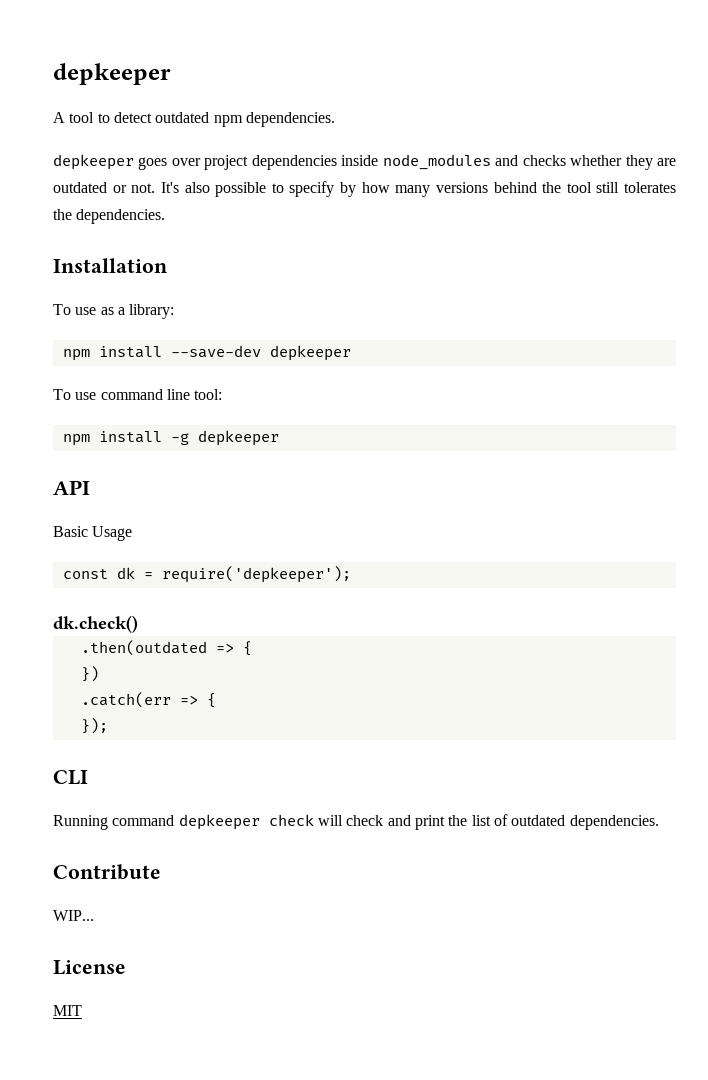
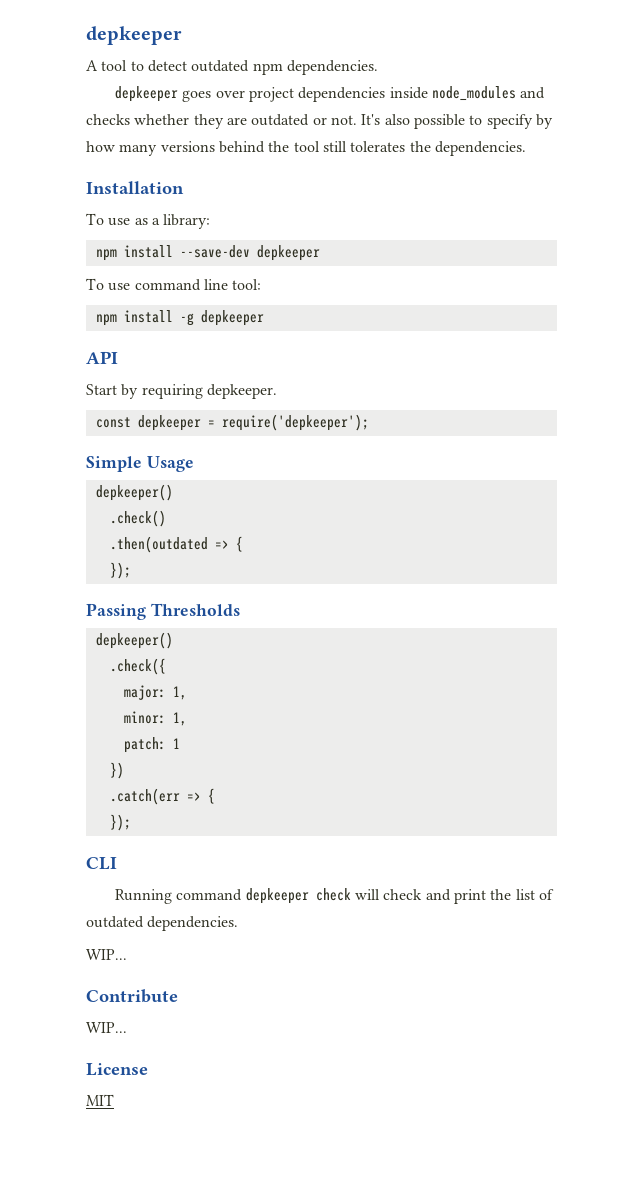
[53,526,133,541] Basic Usage -> [86,384,277,399] Start by requiring depkeeper.
[116,567,135,579] dk -> [137,415,201,431] depkeeper
[53,615,138,633] dk.check() -> [86,456,194,472] [95,484,173,501] [109,510,166,527] Simple Usage // depkeeper() // .check()
(252, 648) none -> [109,562,131,579] [86,603,240,620] [95,632,173,649] [109,658,166,675] [123,685,187,700] [123,711,187,726] [123,737,180,753] // }); // Passing Thresholds // depkeeper() // .check({ // major: 1, // minor: 1, // patch: 1
(659, 822) none -> [86,949,127,960] // WIP...

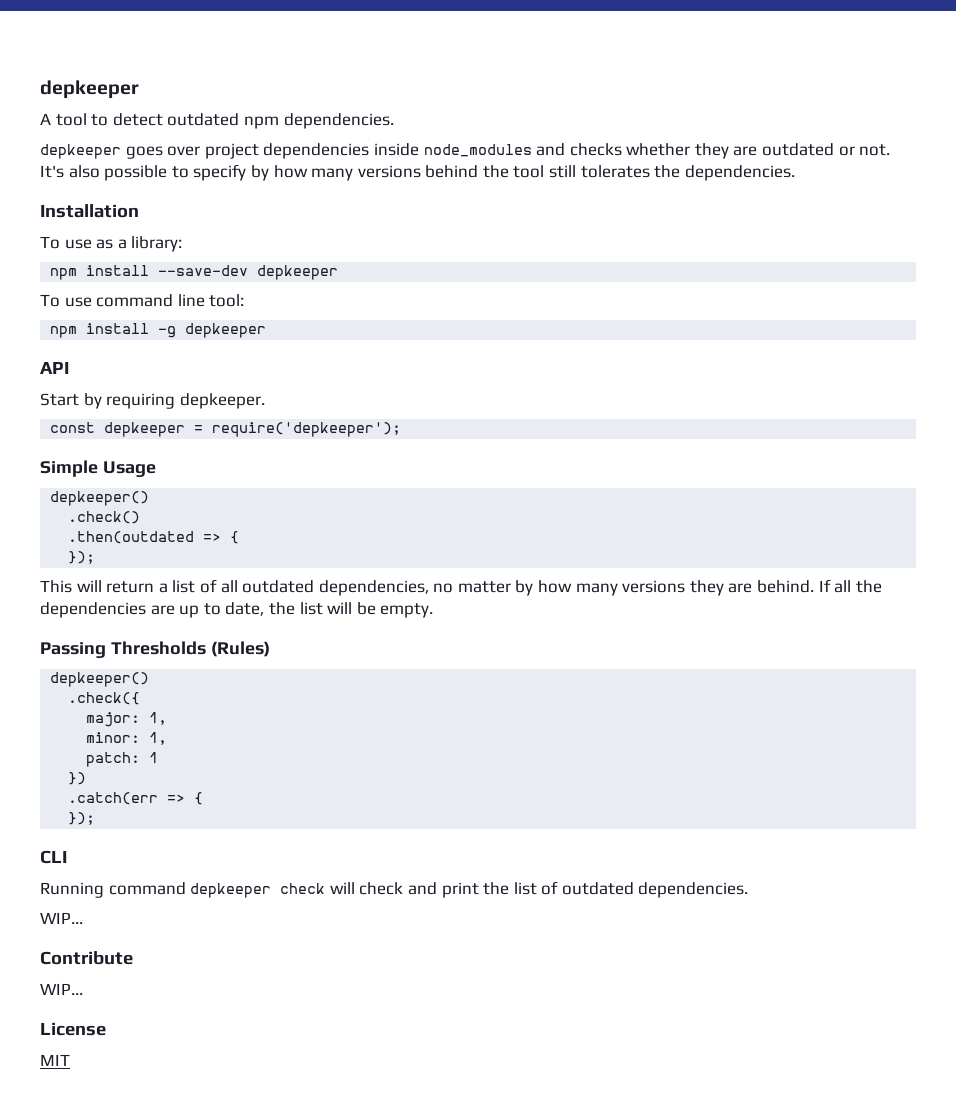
(131, 570) none -> [40,579,882,596] [40,602,434,618] // This will return a list of all outdated dependencies, no matter by how many versions they are behind. If all the dependencies are up to date, the list will be empty.
(240, 609) none -> [210,641,270,657] (Rules)

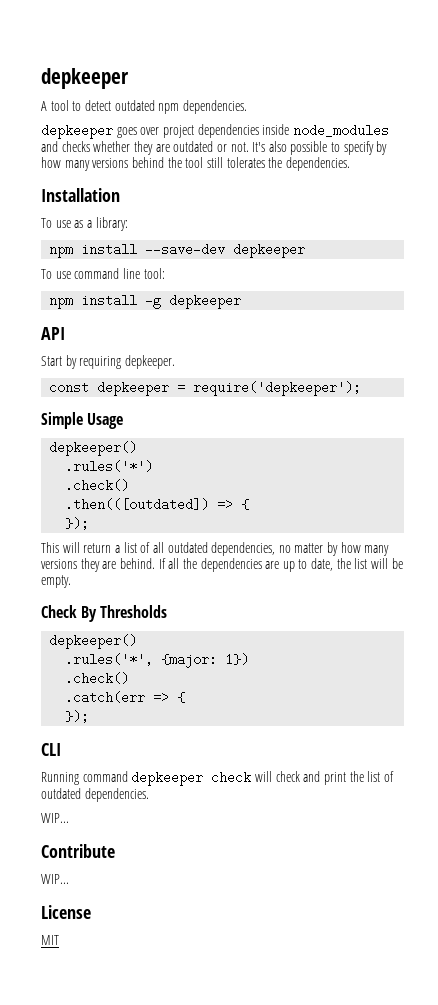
[68,511,141,524] [68,531,195,544] // .check() // .then(outdated -> [65,460,154,473] [65,479,130,492] [65,498,210,511] // .rules('*') // .check() // .then(([outdated])
[40,642,106,658] Passing -> [41,605,98,622] Check By
[210,641,270,657] [50,672,150,687] [68,692,141,705] [86,712,168,727] [86,732,168,745] [86,752,159,767] [68,772,87,785] (Rules) // depkeeper() // .check({ // major: 1, // minor: 1, // patch: 1 // }) -> [49,634,138,649] [65,653,250,668] [65,672,130,685] // depkeeper() // .rules('*', {major: 1}) // .check()

